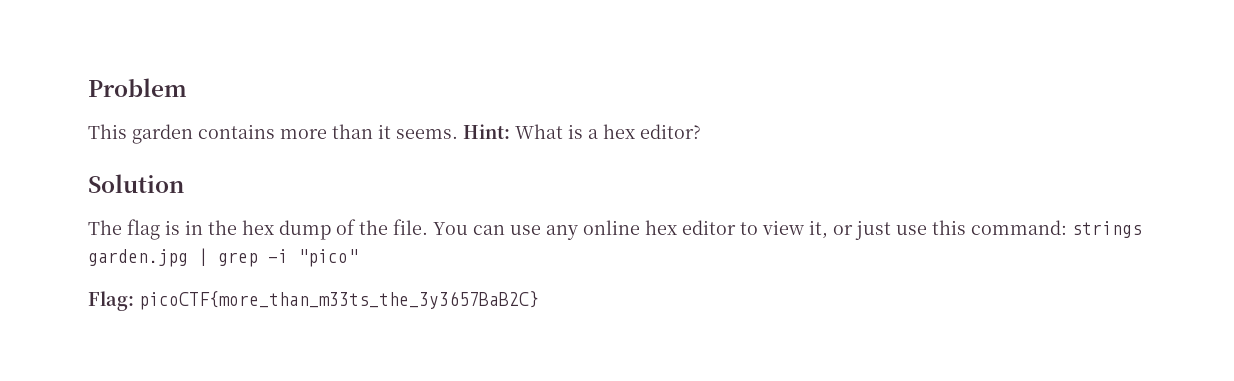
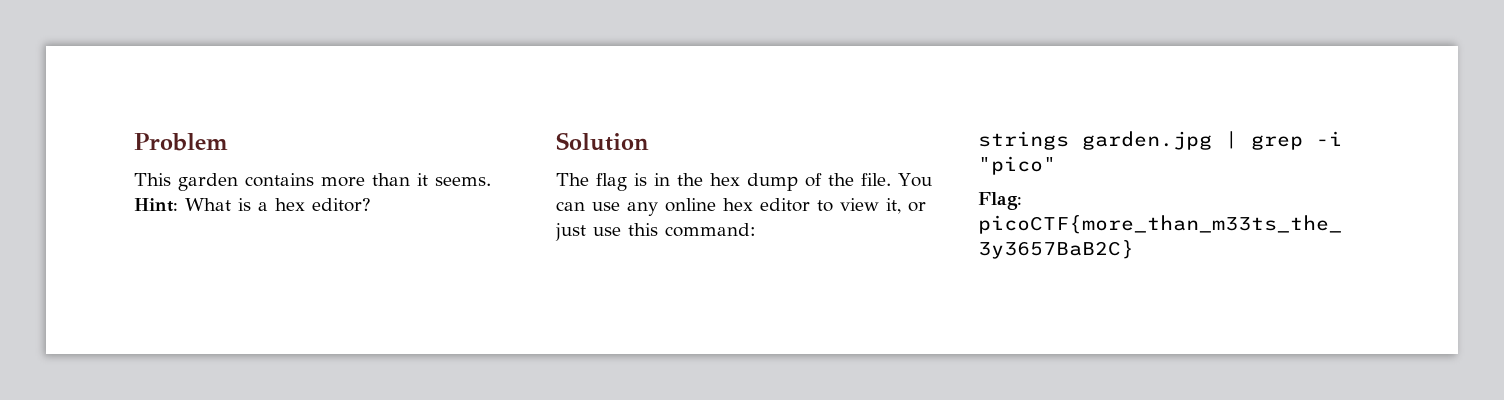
(1067, 227) none -> (756, 230) //

